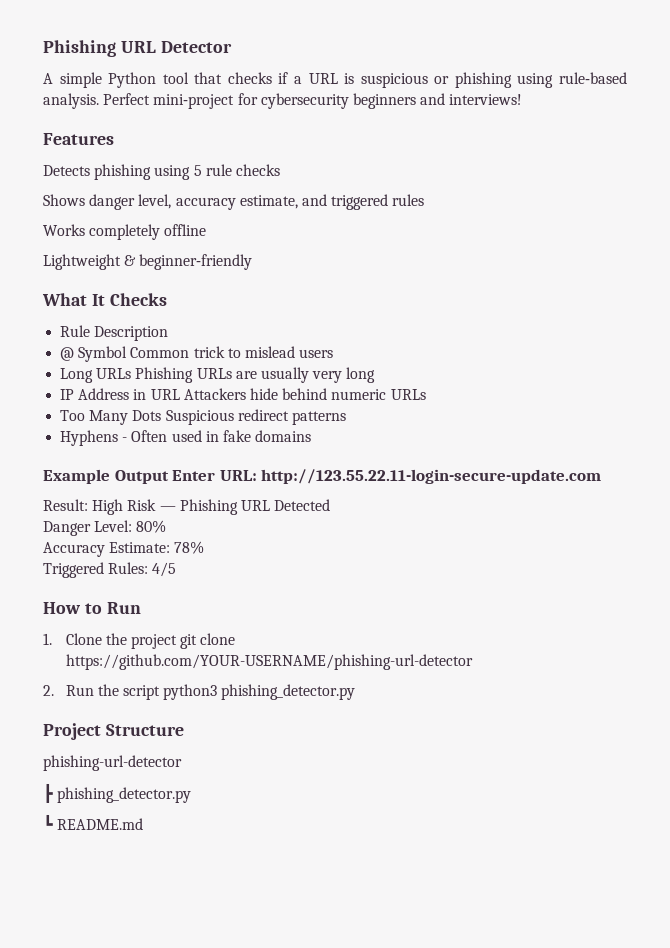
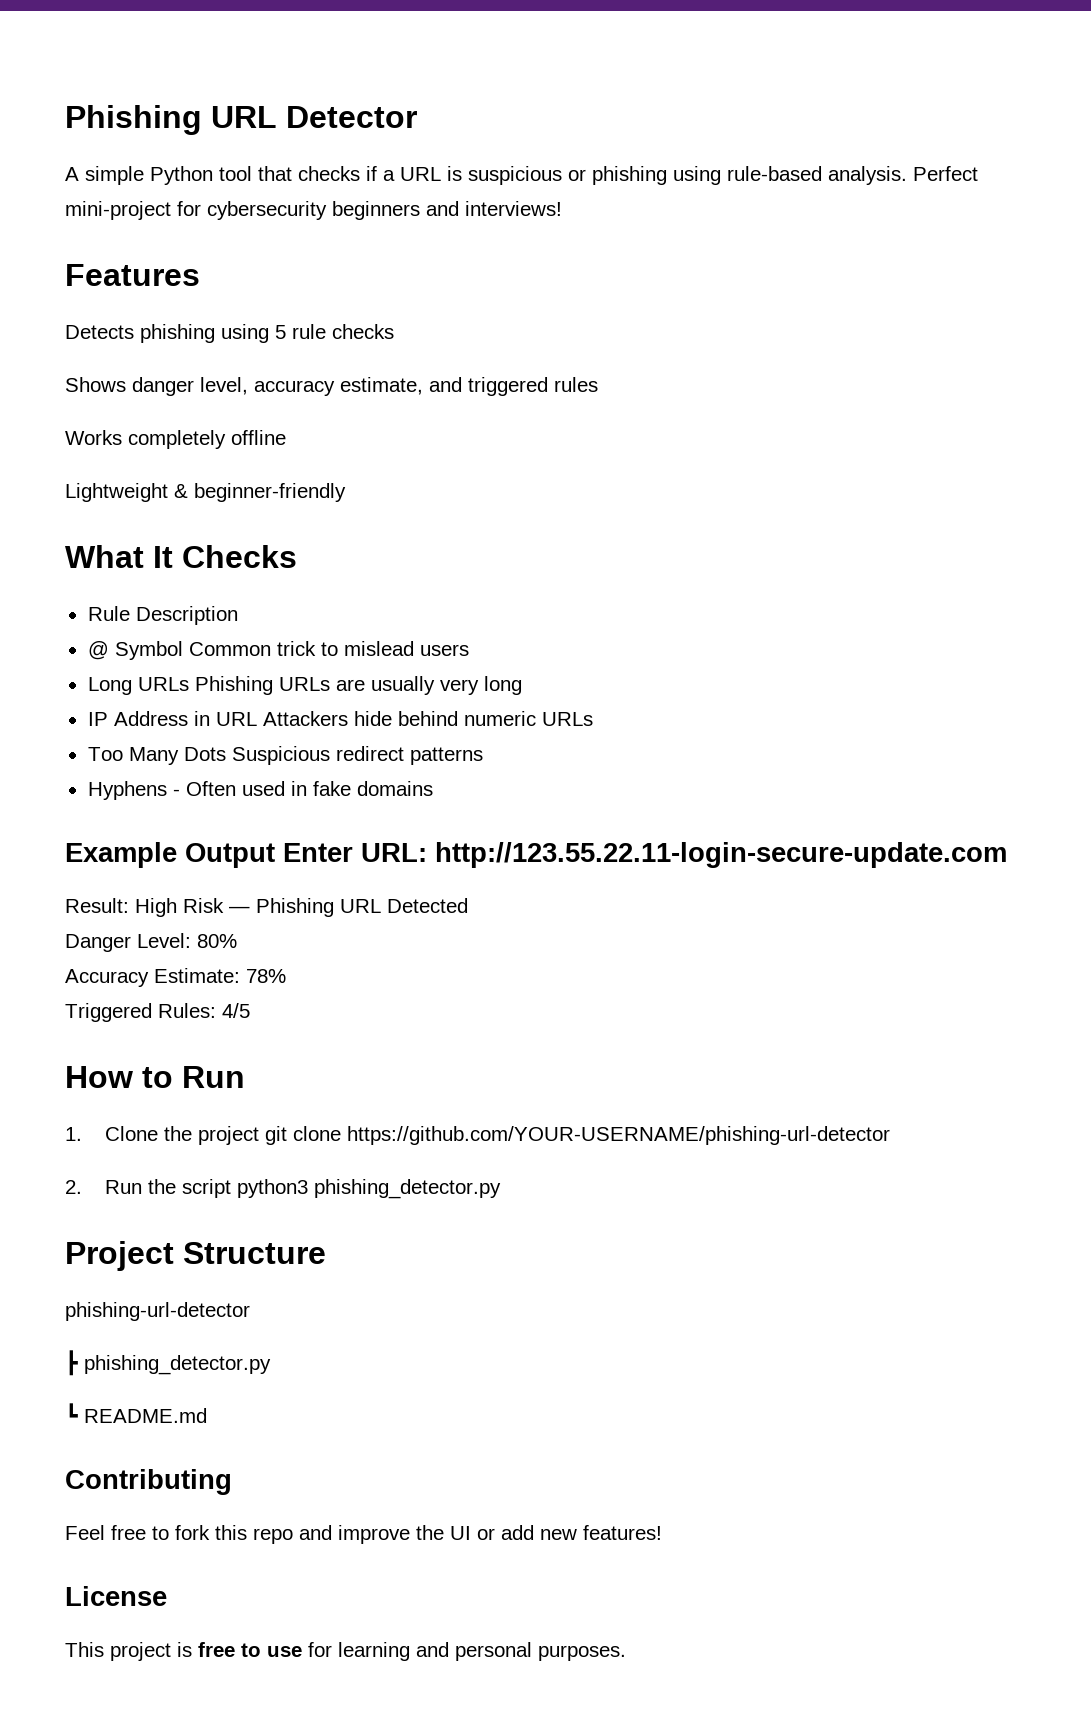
(144, 824) none -> [65,1469,232,1495] [65,1525,662,1544] [65,1586,167,1606] [65,1642,626,1661] // Contributing // Feel free to fork this repo and improve the UI or add new features! // License // This project is free to use for learning and personal purposes.

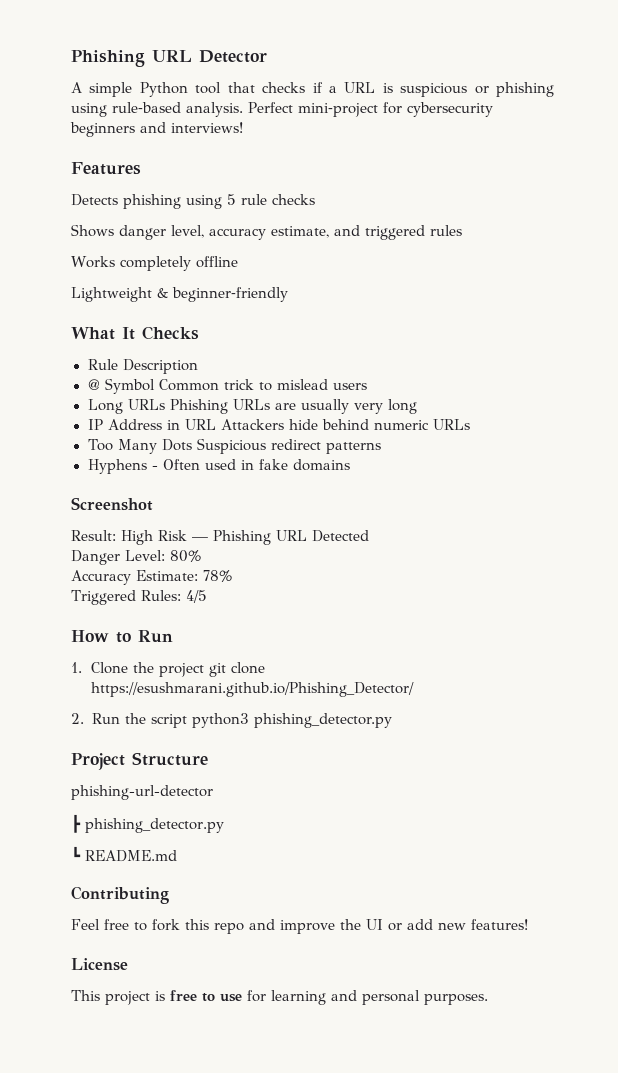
[65,842,1007,868] Example Output Enter URL: http://123.55.22.11-login-secure-update.com -> [71,497,153,511] Screenshot
[346,1126,890,1145] https://github.com/YOUR-USERNAME/phishing-url-detector -> [91,682,415,697] https://esushmarani.github.io/Phishing_Detector/

